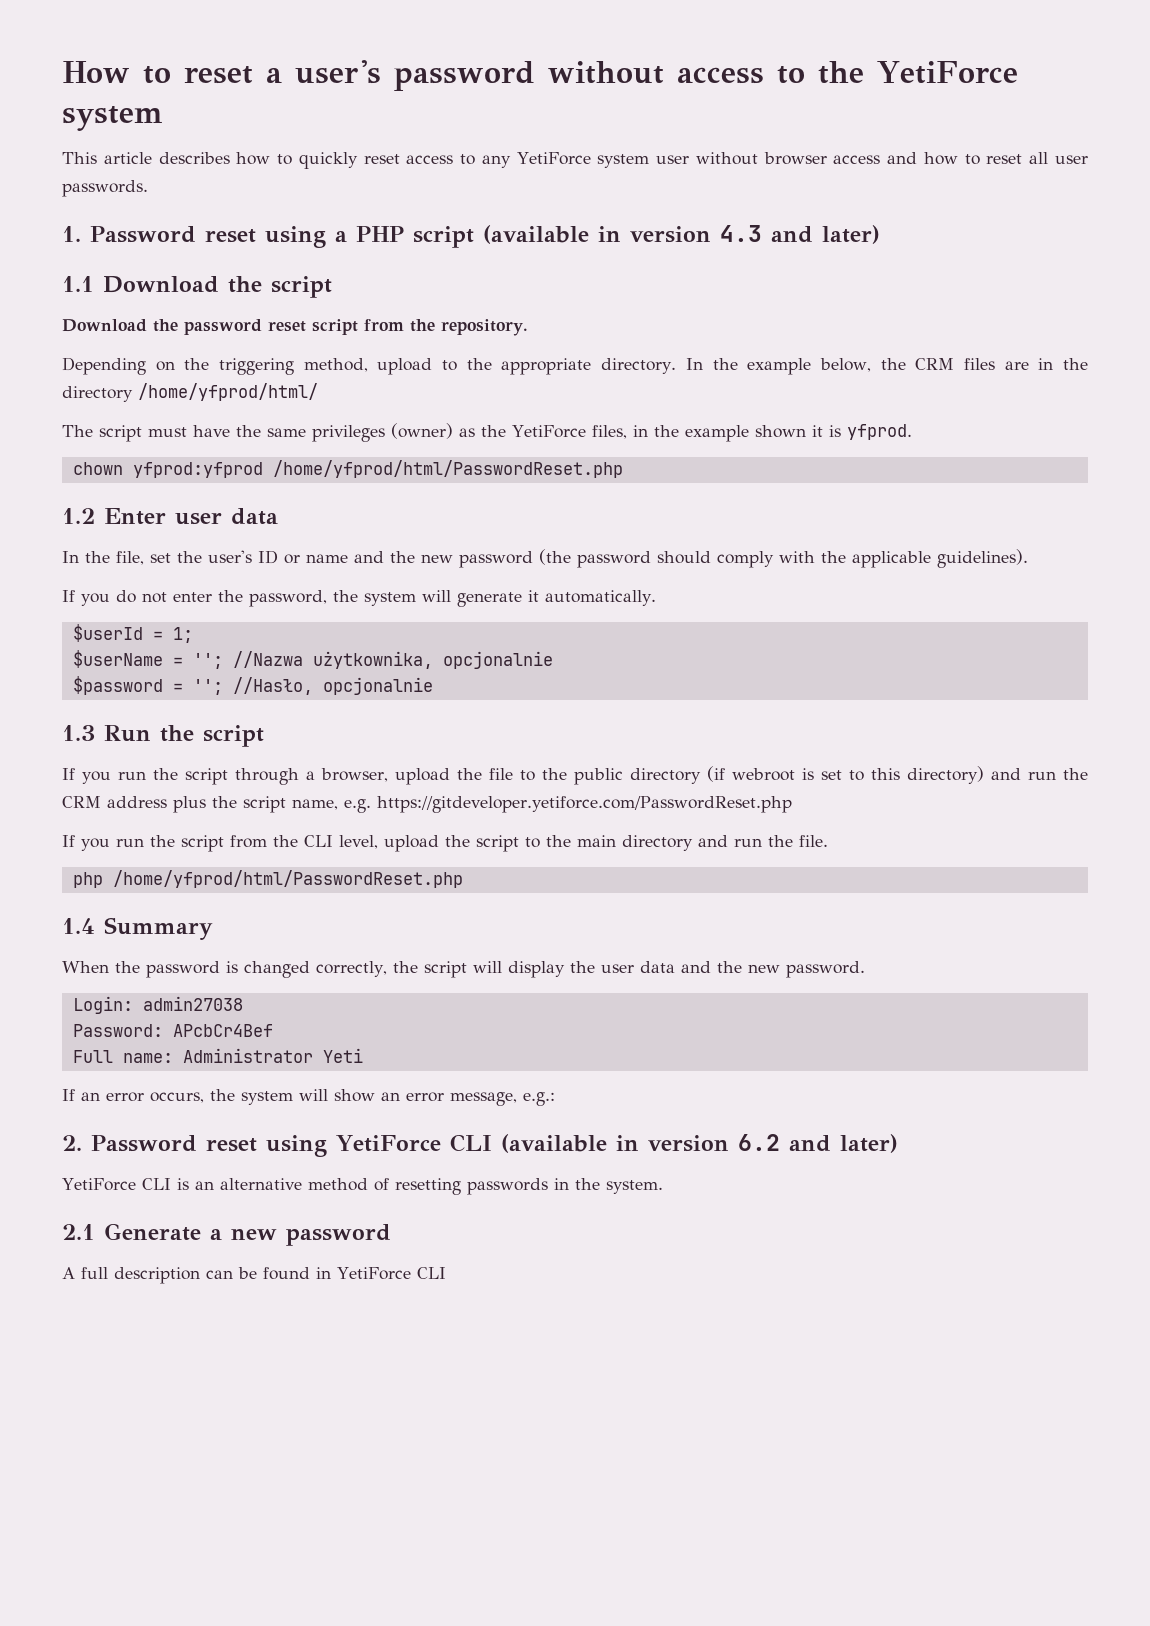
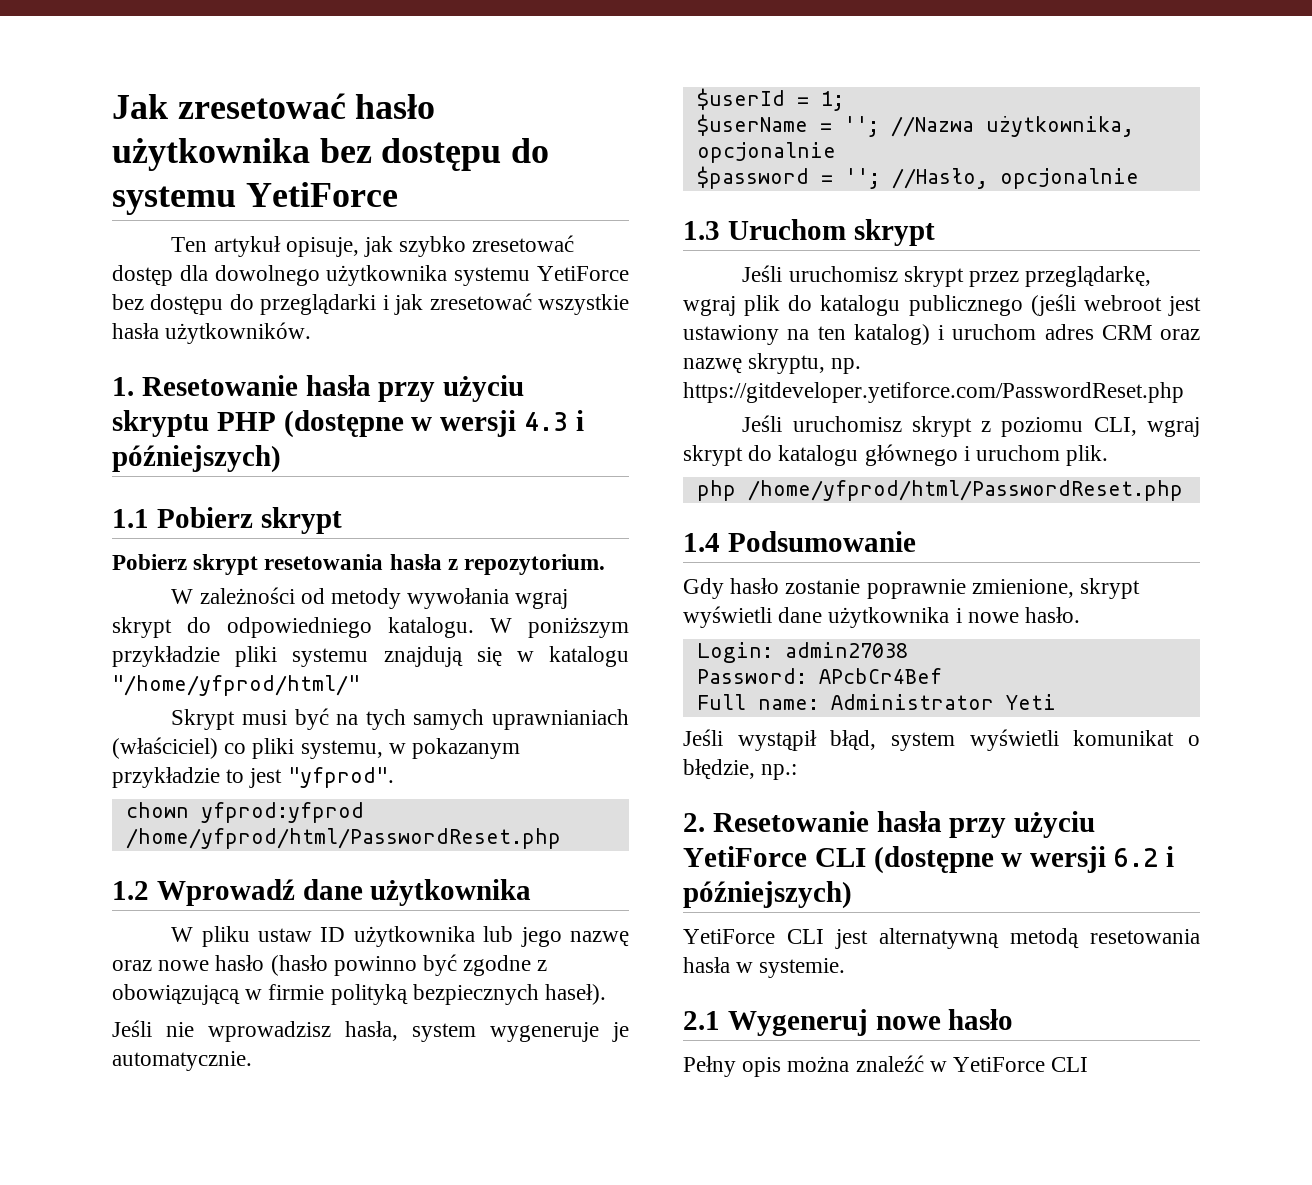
[62,60,1018,91] [62,106,163,131] [62,152,1089,169] [62,180,148,197] [62,225,880,248] [62,276,332,298] [62,319,528,336] [62,357,1089,375] [62,383,318,402] [62,423,912,442] [72,460,623,478] [62,508,278,525] [62,549,1028,568] [62,590,656,607] How to reset a user's password without access to the YetiForce system // This article describes how to quickly reset access to any YetiForce system user without browser access and how to reset all user passwords. // 1. Password reset using a PHP script (available in version 4.3 and later) // 1.1 Download the script // Download the password reset script from the repository. // Depending on the triggering method, upload to the appropriate directory. In the example below, the CRM files are in the directory /home/yfprod/html/ // The script must have the same privileges (owner) as the YetiForce files, in the example shown it is yfprod. // chown yfprod:yfprod /home/yfprod/html/PasswordReset.php // 1.2 Enter user data // In the file, set the user's ID or name and the new password (the password should comply with the applicable guidelines). // If you do not enter the password, the system will generate it automatically. -> [112,93,436,119] [112,138,550,171] [112,182,398,215] [171,235,575,257] [112,265,629,286] [112,293,629,315] [112,322,312,344] [112,375,525,402] [112,410,584,438] [112,445,281,473] [112,507,342,534] [112,554,606,575] [171,587,569,609] [112,617,629,638] [112,646,629,667] [112,675,360,696] [171,708,629,730] [112,737,521,759] [112,767,394,788] [125,802,364,823] [125,828,561,849] [112,879,532,906] [171,926,629,947] [112,954,548,976] [112,984,607,1005] [112,1020,629,1042] [112,1051,252,1071] Jak zresetować hasło użytkownika bez dostępu do systemu YetiForce // Ten artykuł opisuje, jak szybko zresetować dostęp dla dowolnego użytkownika systemu YetiForce bez dostępu do przeglądarki i jak zresetować wszystkie hasła użytkowników. // 1. Resetowanie hasła przy użyciu skryptu PHP (dostępne w wersji 4.3 i późniejszych) // 1.1 Pobierz skrypt // Pobierz skrypt resetowania hasła z repozytorium. // W zależności od metody wywołania wgraj skrypt do odpowiedniego katalogu. W poniższym przykładzie pliki systemu znajdują się w katalogu "/home/yfprod/html/" // Skrypt musi być na tych samych uprawnianiach (właściciel) co pliki systemu, w pokazanym przykładzie to jest "yfprod". // chown yfprod:yfprod /home/yfprod/html/PasswordReset.php // 1.2 Wprowadź dane użytkownika // W pliku ustaw ID użytkownika lub jego nazwę oraz nowe hasło (hasło powinno być zgodne z obowiązującą w firmie polityką bezpiecznych haseł). // Jeśli nie wprowadzisz hasła, system wygeneruje je automatycznie.
[104,725,264,747] [62,766,1088,785] [62,796,792,813] [62,835,828,852] [72,870,463,888] [62,917,213,940] [62,961,865,978] Run the script // If you run the script through a browser, upload the file to the public directory (if webroot is set to this directory) and run the CRM address plus the script name, e.g. https://gitdeveloper.yetiforce.com/PasswordReset.php // If you run the script from the CLI level, upload the script to the main directory and run the file. // php /home/yfprod/html/PasswordReset.php // 1.4 Summary // When the password is changed correctly, the script will display the user data and the new password. -> [727,219,935,246] [742,265,1152,287] [683,294,1201,316] [683,324,1200,345] [683,353,862,374] [683,382,1184,403] [742,415,1200,437] [683,444,1109,466] [696,480,1183,501] [683,531,916,552] [683,578,1141,599] [683,606,1081,628] Uruchom skrypt // Jeśli uruchomisz skrypt przez przeglądarkę, wgraj plik do katalogu publicznego (jeśli webroot jest ustawiony na ten katalog) i uruchom adres CRM oraz nazwę skryptu, np. https://gitdeveloper.yetiforce.com/PasswordReset.php // Jeśli uruchomisz skrypt z poziomu CLI, wgraj skrypt do katalogu głównego i uruchom plik. // php /home/yfprod/html/PasswordReset.php // 1.4 Podsumowanie // Gdy hasło zostanie poprawnie zmienione, skrypt wyświetli dane użytkownika i nowe hasło.
[62,1089,555,1106] [62,1134,898,1157] [62,1178,663,1195] [62,1223,391,1246] [62,1267,331,1284] If an error occurs, the system will show an error message, e.g.: // 2. Password reset using YetiForce CLI (available in version 6.2 and later) // YetiForce CLI is an alternative method of resetting passwords in the system. // 2.1 Generate a new password // A full description can be found in -> [683,729,1200,751] [683,759,798,780] [683,811,1096,838] [683,846,1174,874] [683,881,852,909] [683,928,1200,949] [683,957,846,978] [683,1009,1014,1036] [683,1055,947,1077] Jeśli wystąpił błąd, system wyświetli komunikat o błędzie, np.: // 2. Resetowanie hasła przy użyciu YetiForce CLI (dostępne w wersji 6.2 i późniejszych) // YetiForce CLI jest alternatywną metodą resetowania hasła w systemie. // 2.1 Wygeneruj nowe hasło // Pełny opis można znaleźć w

